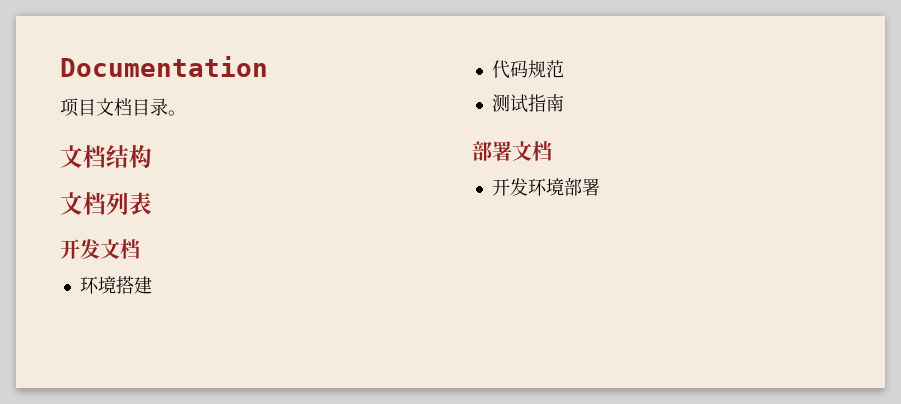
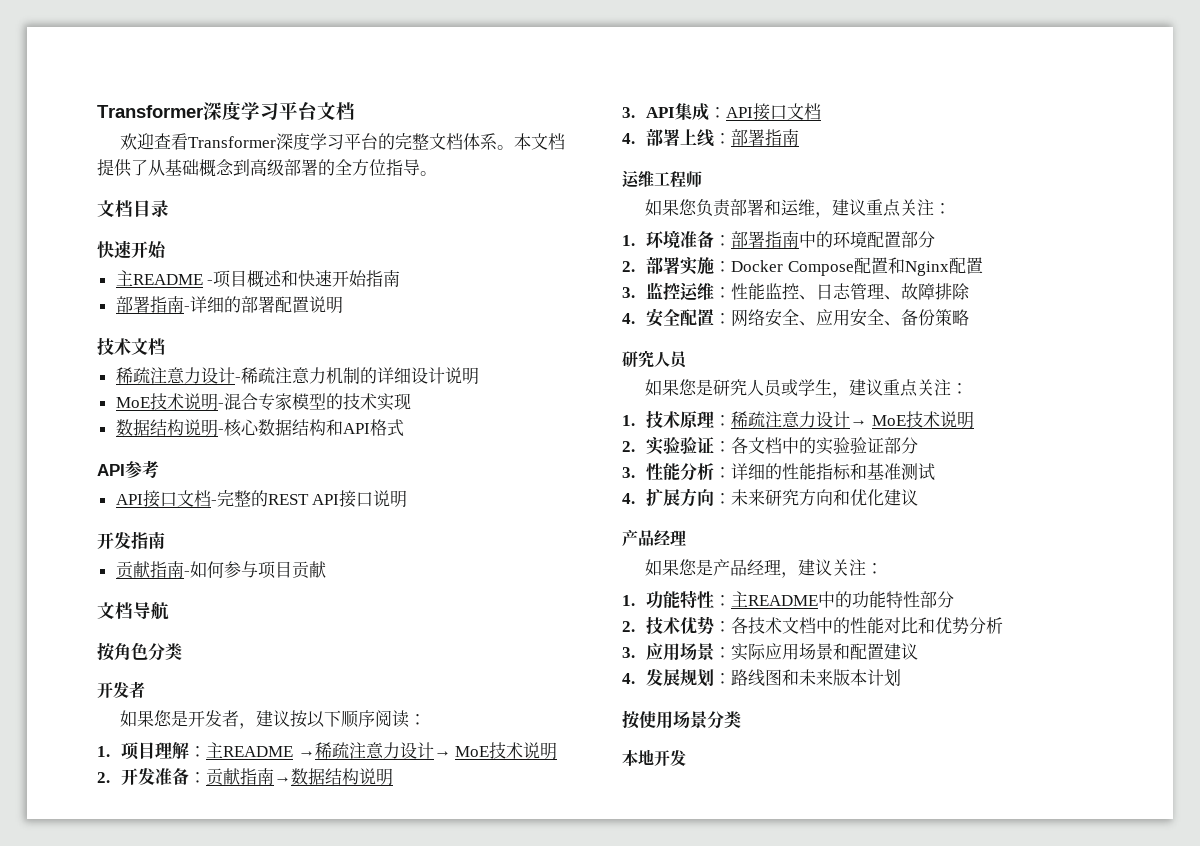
[60,56,268,77] [60,98,186,117] [60,145,152,168] [60,192,152,215] [60,239,140,259] [79,276,152,294] [491,60,564,79] [491,93,564,113] [472,141,552,161] [491,178,600,196] Documentation // 项目文档目录。 // 文档结构 // 文档列表 // 开发文档 // 环境搭建 // 代码规范 // 测试指南 // 部署文档 // 开发环境部署 -> [97,101,355,120] [120,133,566,150] [97,159,437,177] [97,200,169,217] [97,240,167,259] [115,270,401,288] [115,296,343,314] [97,337,165,355] [115,367,479,385] [115,393,411,411] [115,419,404,437] [97,460,159,478] [115,490,408,508] [97,531,165,549] [115,561,326,579] [97,602,169,620] [97,642,182,661] [97,681,145,698] [120,710,427,729] [97,742,558,760] [97,768,393,786] [622,103,821,121] [622,129,799,147] [622,170,702,188] [645,199,952,218] [622,230,935,249] [622,257,983,276] [622,282,970,301] [622,308,969,327] [622,350,689,369] [645,379,969,398] [622,410,974,429] [622,437,918,455] [622,463,935,481] [622,488,918,507] [622,530,686,547] [645,559,884,578] [622,590,954,609] [622,616,1003,634] [622,643,918,661] [622,669,901,687] [622,710,741,729] [622,749,686,766] Transformer深度学习平台文档 // 欢迎查看Transformer深度学习平台的完整文档体系。本文档提供了从基础概念到高级部署的全方位指导。 // 文档目录 // 快速开始 // 主README -项目概述和快速开始指南 // 部署指南-详细的部署配置说明 // 技术文档 // 稀疏注意力设计-稀疏注意力机制的详细设计说明 // MoE技术说明-混合专家模型的技术实现 // 数据结构说明-核心数据结构和API格式 // API参考 // API接口文档-完整的REST API接口说明 // 开发指南 // 贡献指南-如何参与项目贡献 // 文档导航 // 按角色分类 // 开发者 // 如果您是开发者，建议按以下顺序阅读： // 1.项目理解：主README →稀疏注意力设计→ MoE技术说明 // 2.开发准备：贡献指南→数据结构说明 // 3. API集成：API接口文档 // 4.部署上线：部署指南 // 运维工程师 // 如果您负责部署和运维，建议重点关注： // 1.环境准备：部署指南中的环境配置部分 // 2.部署实施：Docker Compose配置和Nginx配置 // 3.监控运维：性能监控、日志管理、故障排除 // 4.安全配置：网络安全、应用安全、备份策略 // 研究人员 // 如果您是研究人员或学生，建议重点关注： // 1.技术原理：稀疏注意力设计→ MoE技术说明 // 2.实验验证：各文档中的实验验证部分 // 3.性能分析：详细的性能指标和基准测试 // 4.扩展方向：未来研究方向和优化建议 // 产品经理 // 如果您是产品经理，建议关注： // 1.功能特性：主README中的功能特性部分 // 2.技术优势：各技术文档中的性能对比和优势分析 // 3.应用场景：实际应用场景和配置建议 // 4.发展规划：路线图和未来版本计划 // 按使用场景分类 // 本地开发

